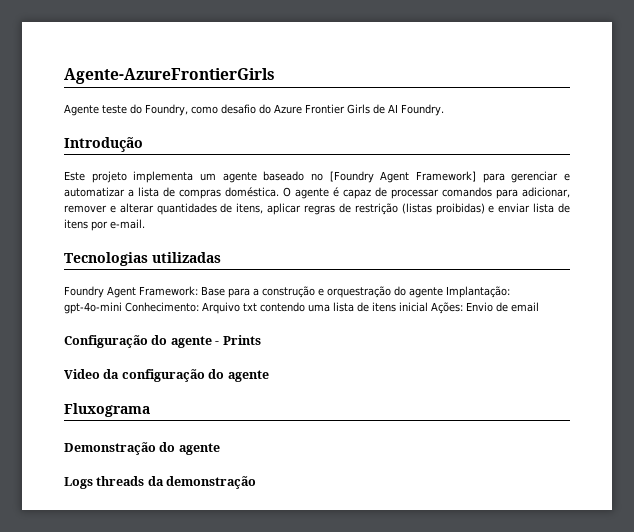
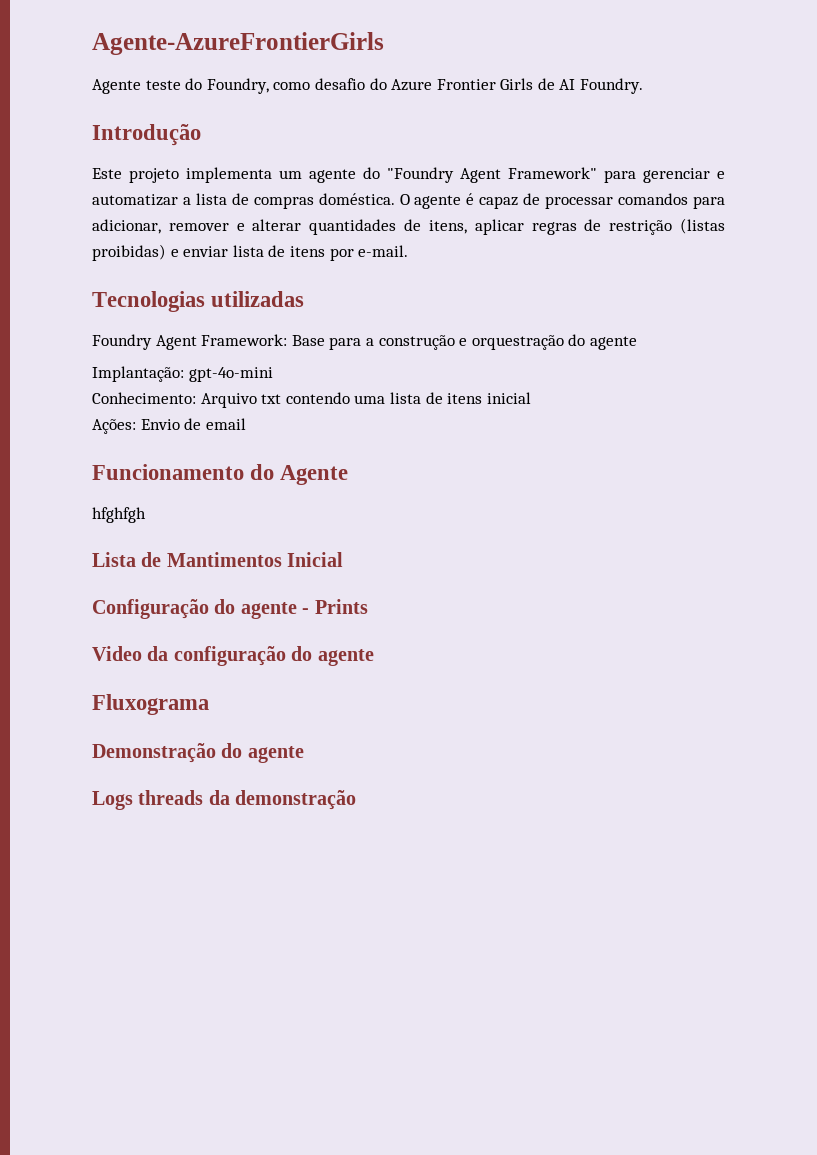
[263,171,476,183] baseado no [Foundry Agent Framework] -> [363,167,597,183] do "Foundry Agent Framework"
(443, 292) none -> (637, 343) //
(122, 308) none -> (273, 374) //
(428, 307) none -> (531, 398) //
(539, 307) none -> [92,464,349,485] [92,507,146,523] [92,552,344,567] // Funcionamento do Agente // hfghfgh // Lista de Mantimentos Inicial

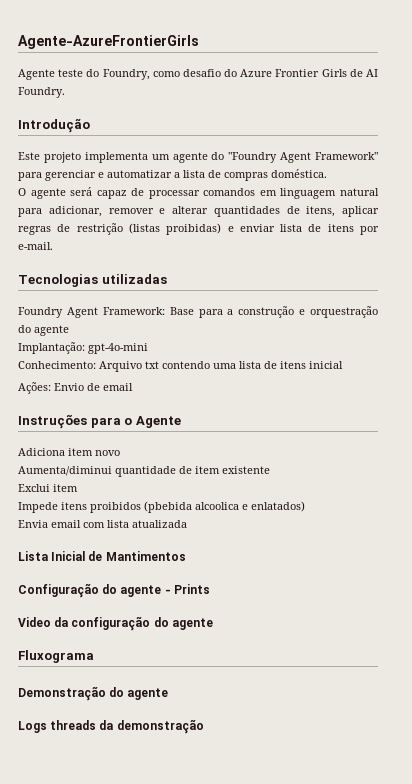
(395, 199) none -> (327, 173) //
[466,193,475,205] é -> [70,187,93,196] será
(689, 199) none -> [259,188,379,199] em linguagem natural
[92,464,349,485] [92,507,146,523] Funcionamento do Agente // hfghfgh -> [18,414,181,429] [18,448,120,456] [18,466,270,477] [18,484,78,492] [18,501,305,513] [18,520,187,528] Instruções para o Agente // Adiciona item novo // Aumenta/diminui quantidade de item existente // Exclui item // Impede itens proibidos (pbebida alcoolica e enlatados) // Envia email com lista atualizada
(136, 559) none -> [51,551,86,561] Inicial
[287,552,344,567] Inicial -> (186, 556) none

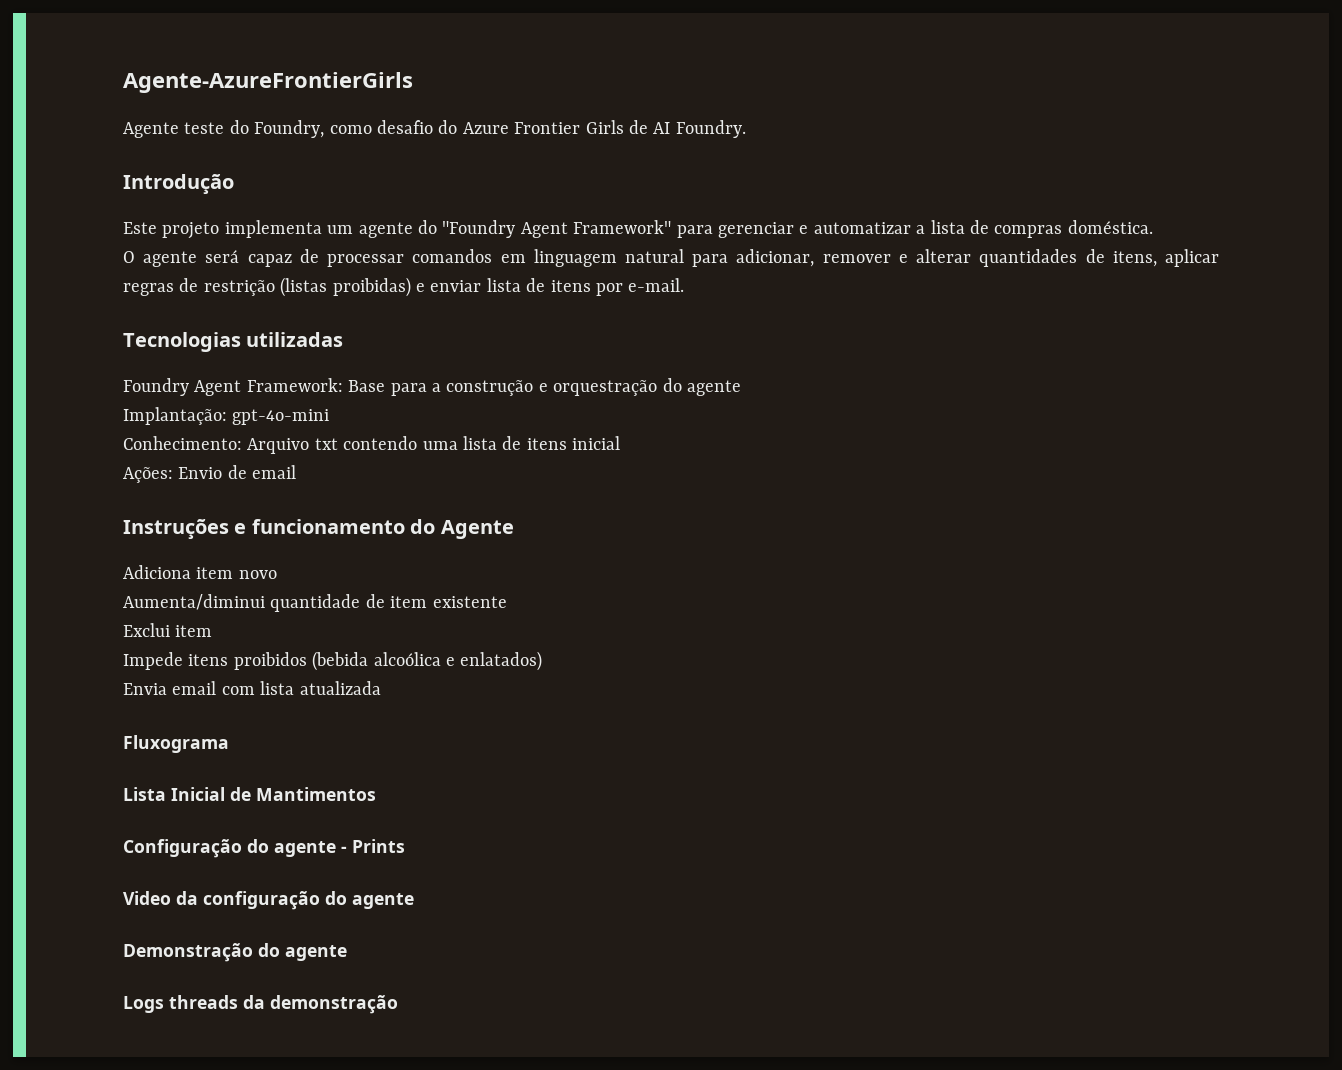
[90,417,133,428] para o -> [234,519,436,534] e funcionamento do
[144,501,239,513] (pbebida alcoolica -> [312,651,441,671] (bebida alcoólica
(187, 524) none -> [123,735,229,753] // Fluxograma
[18,650,94,663] // Fluxograma -> (414, 901) none

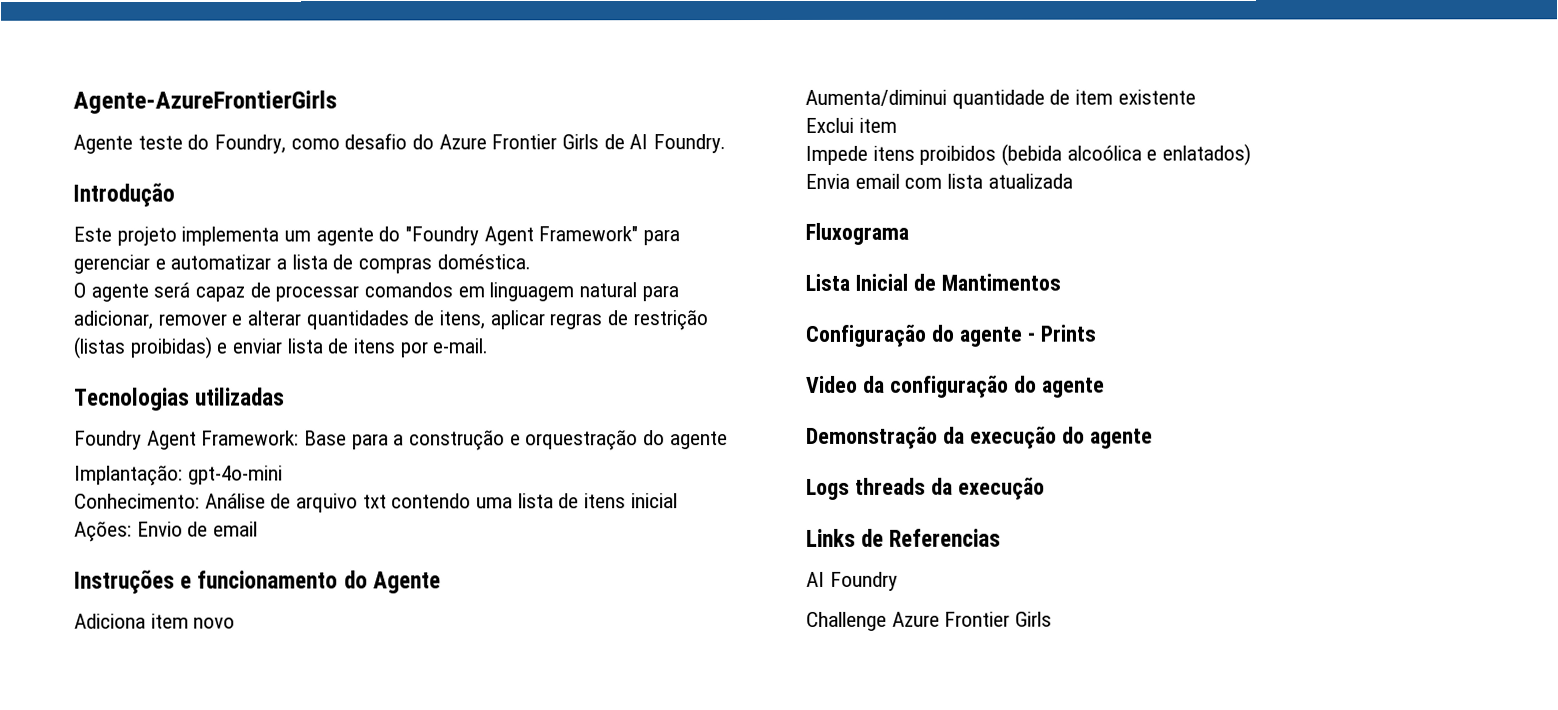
[247,438,310,454] Arquivo -> [204,493,359,513] Análise de arquivo
(253, 952) none -> [942,425,1057,449] da execução
[270,995,398,1014] demonstração -> [957,476,1045,500] [806,528,1002,547] [806,571,898,591] [806,611,1053,631] execução // Links de Referencias // AI Foundry // Challenge Azure Frontier Girls

